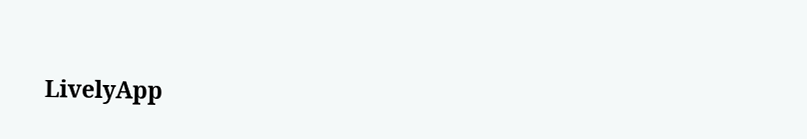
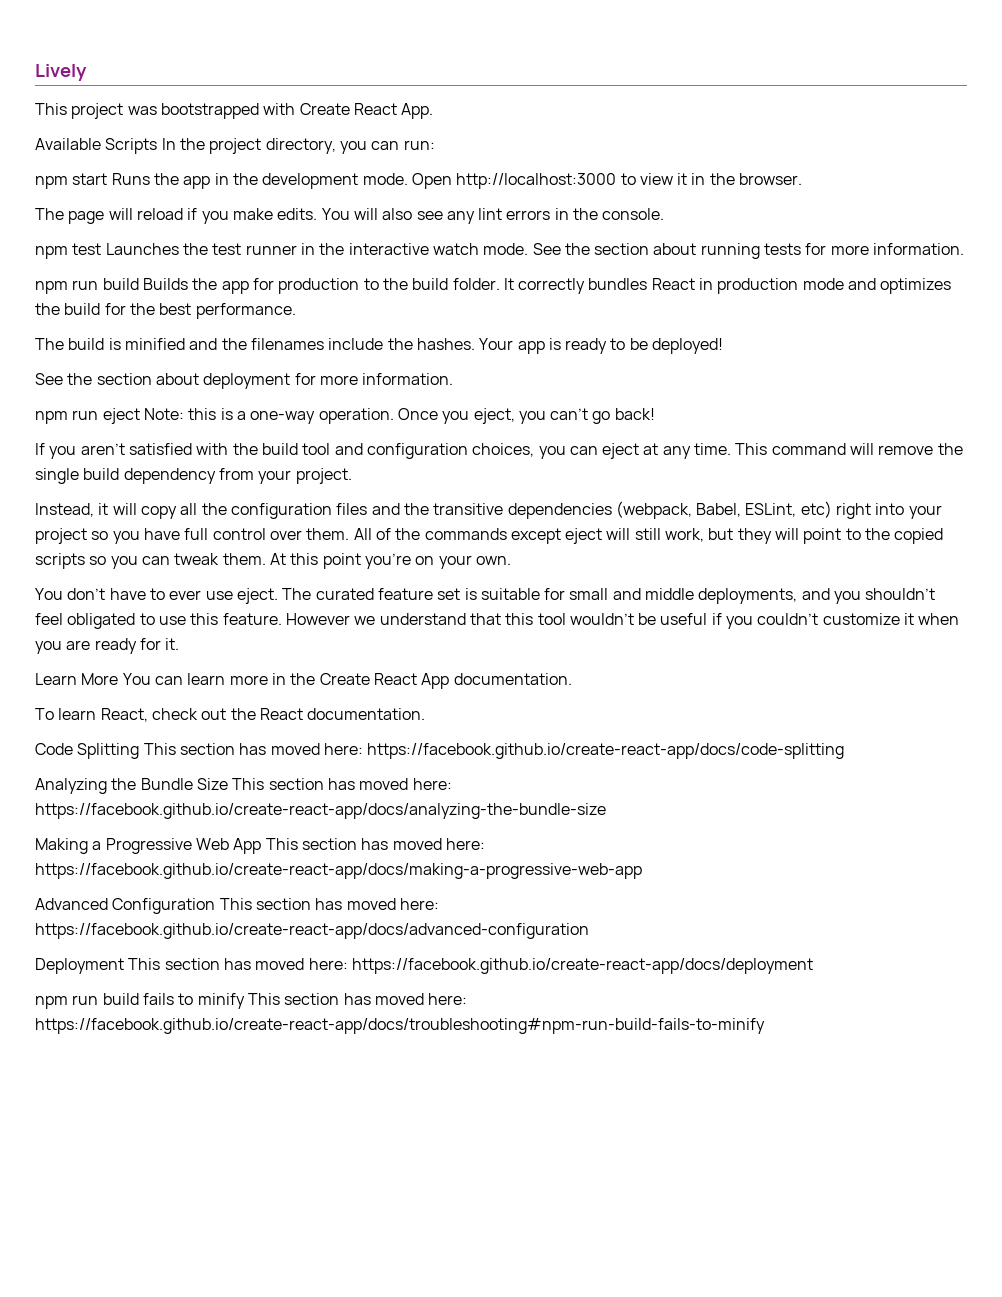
[44,78,163,105] LivelyApp -> [35,64,87,81] [35,103,434,119] [35,138,435,154] [35,173,803,189] [35,208,665,224] [35,243,965,259] [35,278,952,294] [35,303,296,319] [35,338,724,354] [35,373,454,389] [35,408,655,424] [35,443,963,459] [35,468,352,484] [35,501,942,519] [35,528,944,544] [35,553,511,569] [35,588,936,604] [35,613,960,629] [35,638,180,654] [35,673,572,689] [35,708,426,722] [35,743,845,759] [35,778,452,794] [35,803,606,819] [35,838,485,854] [35,863,642,879] [35,898,439,914] [35,923,589,939] [35,958,813,974] [35,993,468,1009] [35,1018,765,1034] Lively // This project was bootstrapped with Create React App. // Available Scripts In the project directory, you can run: // npm start Runs the app in the development mode. Open http://localhost:3000 to view it in the browser. // The page will reload if you make edits. You will also see any lint errors in the console. // npm test Launches the test runner in the interactive watch mode. See the section about running tests for more information. // npm run build Builds the app for production to the build folder. It correctly bundles React in production mode and optimizes the build for the best performance. // The build is minified and the filenames include the hashes. Your app is ready to be deployed! // See the section about deployment for more information. // npm run eject Note: this is a one-way operation. Once you eject, you can’t go back! // If you aren’t satisfied with the build tool and configuration choices, you can eject at any time. This command will remove the single build dependency from your project. // Instead, it will copy all the configuration files and the transitive dependencies (webpack, Babel, ESLint, etc) right into your project so you have full control over them. All of the commands except eject will still work, but they will point to the copied scripts so you can tweak them. At this point you’re on your own. // You don’t have to ever use eject. The curated feature set is suitable for small and middle deployments, and you shouldn’t feel obligated to use this feature. However we understand that this tool wouldn’t be useful if you couldn’t customize it when you are ready for it. // Learn More You can learn more in the Create React App documentation. // To learn React, check out the React documentation. // Code Splitting This section has moved here: https://facebook.github.io/create-react-app/docs/code-splitting // Analyzing the Bundle Size This section has moved here: https://facebook.github.io/create-react-app/docs/analyzing-the-bundle-size // Making a Progressive Web App This section has moved here: https://facebook.github.io/create-react-app/docs/making-a-progressive-web-app // Advanced Configuration This section has moved here: https://facebook.github.io/create-react-app/docs/advanced-configuration // Deployment This section has moved here: https://facebook.github.io/create-react-app/docs/deployment // npm run build fails to minify This section has moved here: https://facebook.github.io/create-react-app/docs/troubleshooting#npm-run-build-fails-to-minify

